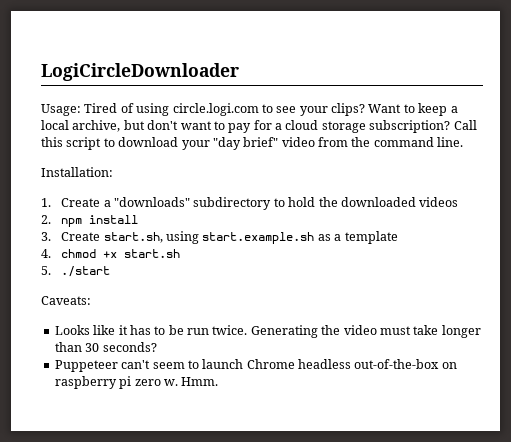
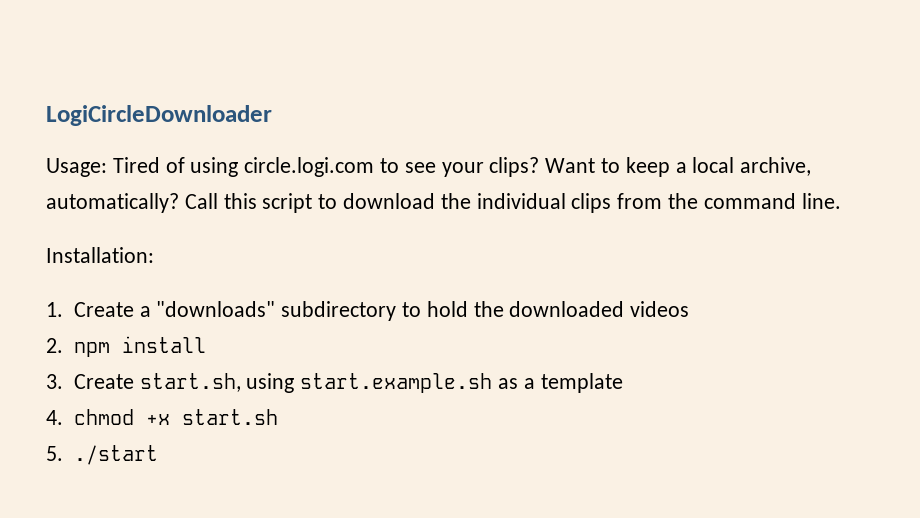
[123,120,451,133] but don't want to pay for a cloud storage subscription? -> [46,193,179,213] automatically?
[181,137,315,150] your "day brief" video -> [440,193,612,213] the individual clips
[41,296,91,305] [54,325,481,338] [54,342,157,352] [54,359,457,372] [54,376,219,389] // Caveats: // Looks like it has to be run twice. Generating the video must take longer than 30 seconds? // Puppeteer can't seem to launch Chrome headless out-of-the-box on raspberry pi zero w. Hmm. -> (158, 455) none

